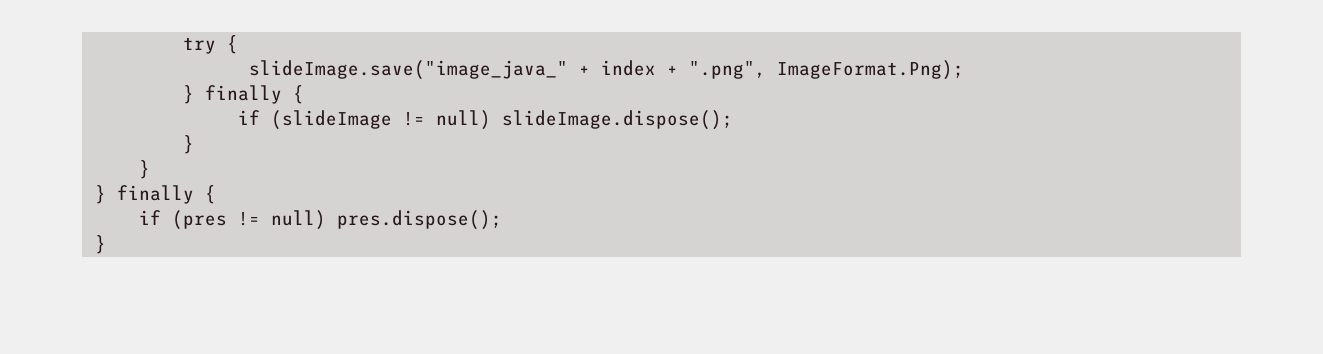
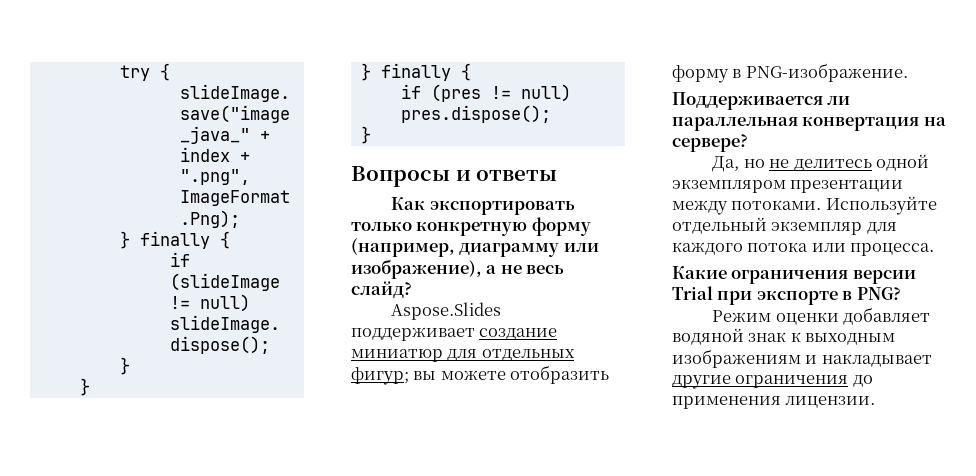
(106, 244) none -> [351,166,558,187] [391,197,575,215] [351,217,591,236] [351,238,599,257] [351,259,565,279] [351,281,412,299] [391,302,502,320] [351,327,558,341] [351,349,575,362] [351,365,610,385] [672,63,908,83] [672,92,851,110] [672,117,946,131] [672,134,748,152] [712,154,930,172] [672,179,904,193] [672,196,937,215] [672,217,897,235] [672,242,935,256] [672,266,916,284] [672,286,901,305] [712,307,931,325] [672,328,896,345] [672,349,932,368] [672,375,873,389] [672,396,876,409] // Вопросы и ответы // Как экспортировать только конкретную форму (например, диаграмму или изображение), а не весь слайд? // Aspose.Slides поддерживает создание миниатюр для отдельных фигур; вы можете отобразить форму в PNG‑изображение. // Поддерживается ли параллельная конвертация на сервере? // Да, но не делитесь одной экземпляром презентации между потоками. Используйте отдельный экземпляр для каждого потока или процесса. // Какие ограничения версии Trial при экспорте в PNG? // Режим оценки добавляет водяной знак к выходным изображениям и накладывает другие ограничения до применения лицензии.

